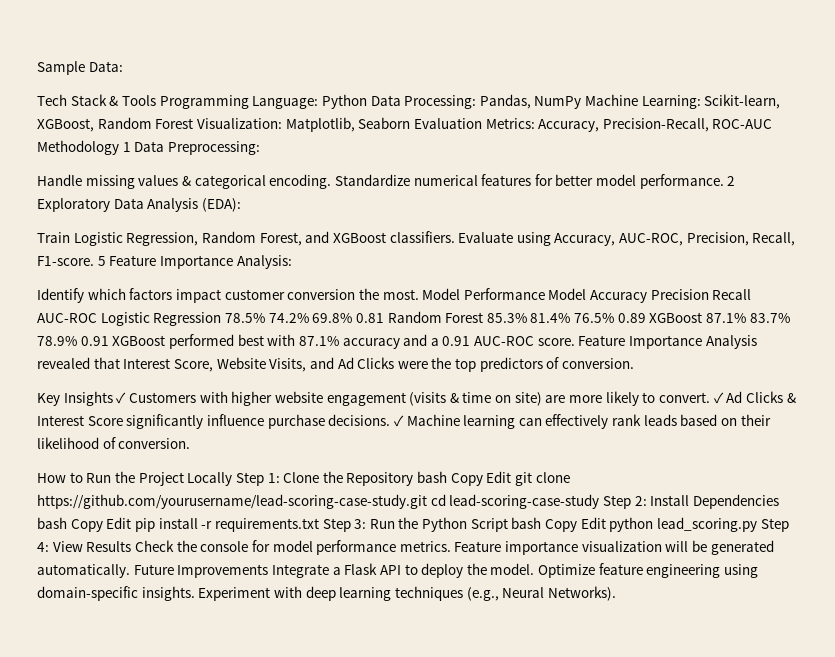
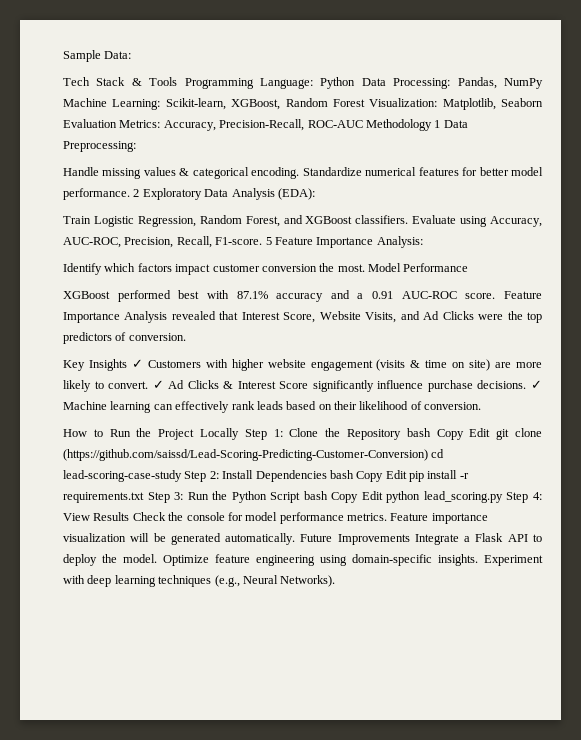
[548,288,752,303] [37,311,790,326] [37,336,109,346] Model Accuracy Precision Recall AUC-ROC Logistic Regression 78.5% 74.2% 69.8% 0.81 Random Forest 85.3% 81.4% 76.5% 0.89 XGBoost 87.1% 83.7% 78.9% 0.91 -> (469, 267) //
[37,494,427,509] https://github.com/yourusername/lead-scoring-case-study.git -> [63,449,428,461] (https://github.com/saissd/Lead-Scoring-Predicting-Customer-Conversion)

